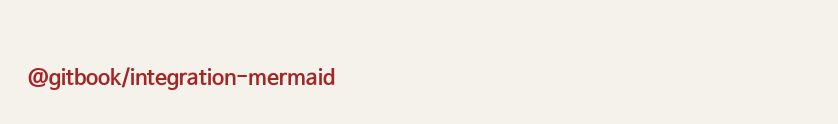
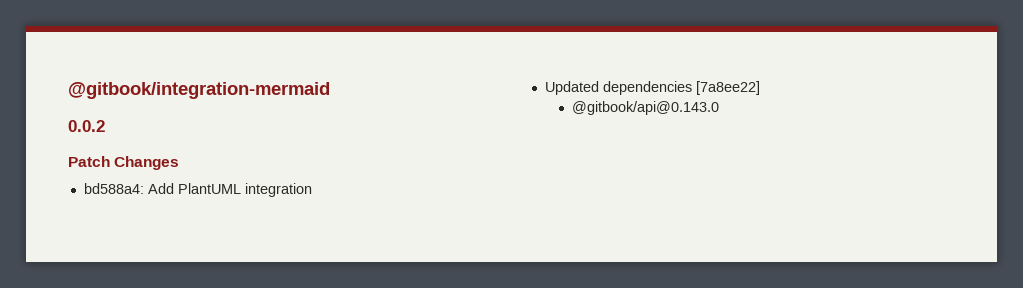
(335, 78) none -> [68,120,105,132] [68,156,180,170] [83,183,312,197] [544,81,760,95] [571,101,719,115] // 0.0.2 // Patch Changes // bd588a4: Add PlantUML integration // Updated dependencies [7a8ee22] // @gitbook/api@0.143.0

